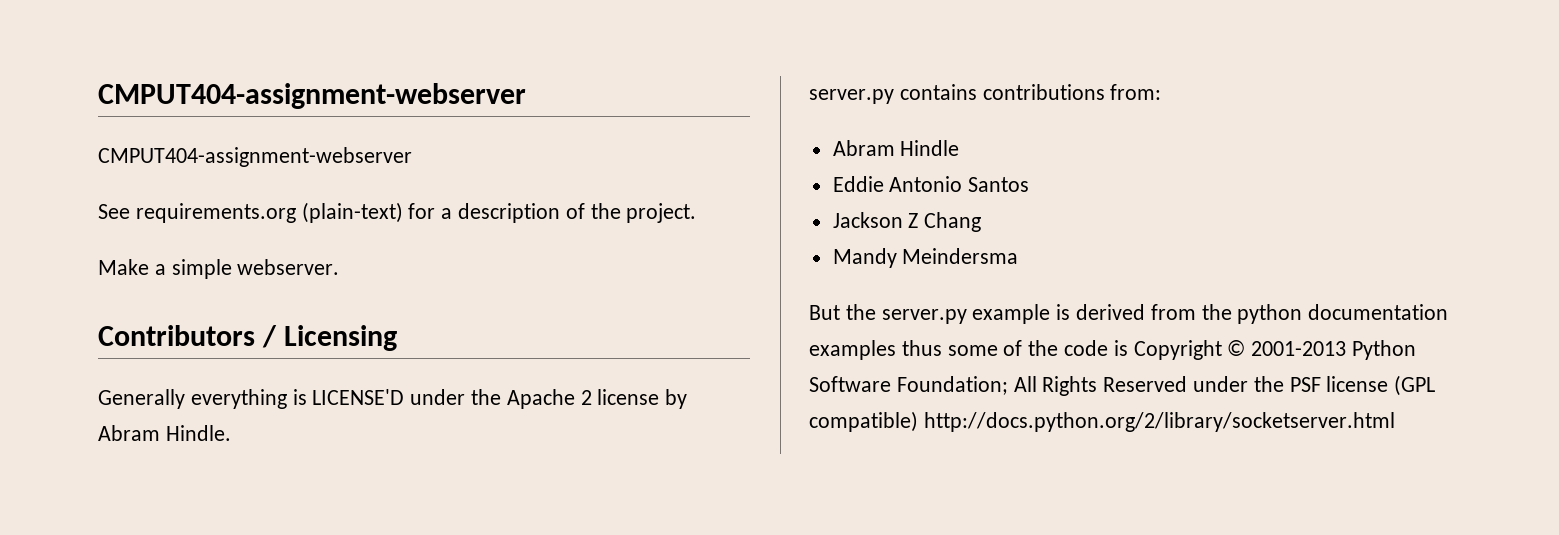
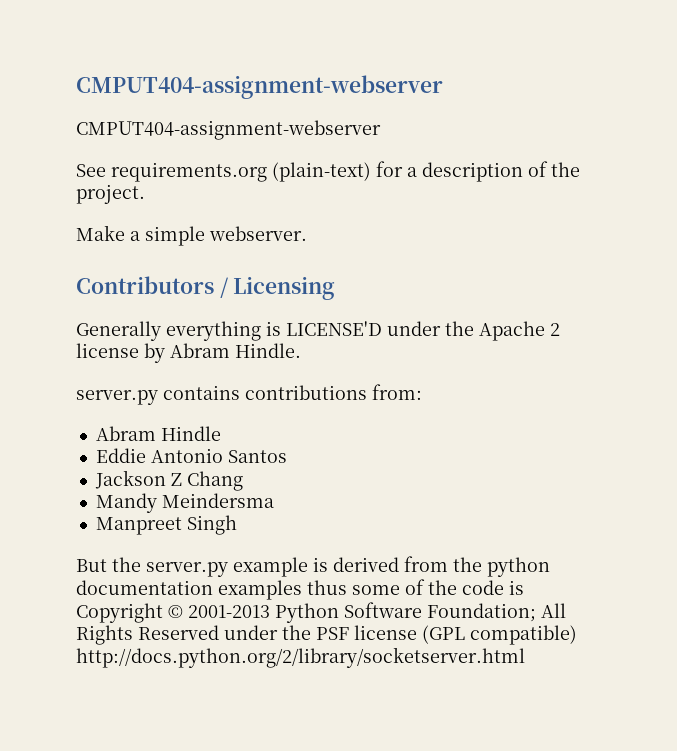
(1019, 256) none -> [95,515,237,535] // Manpreet Singh

